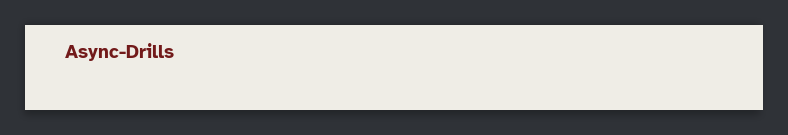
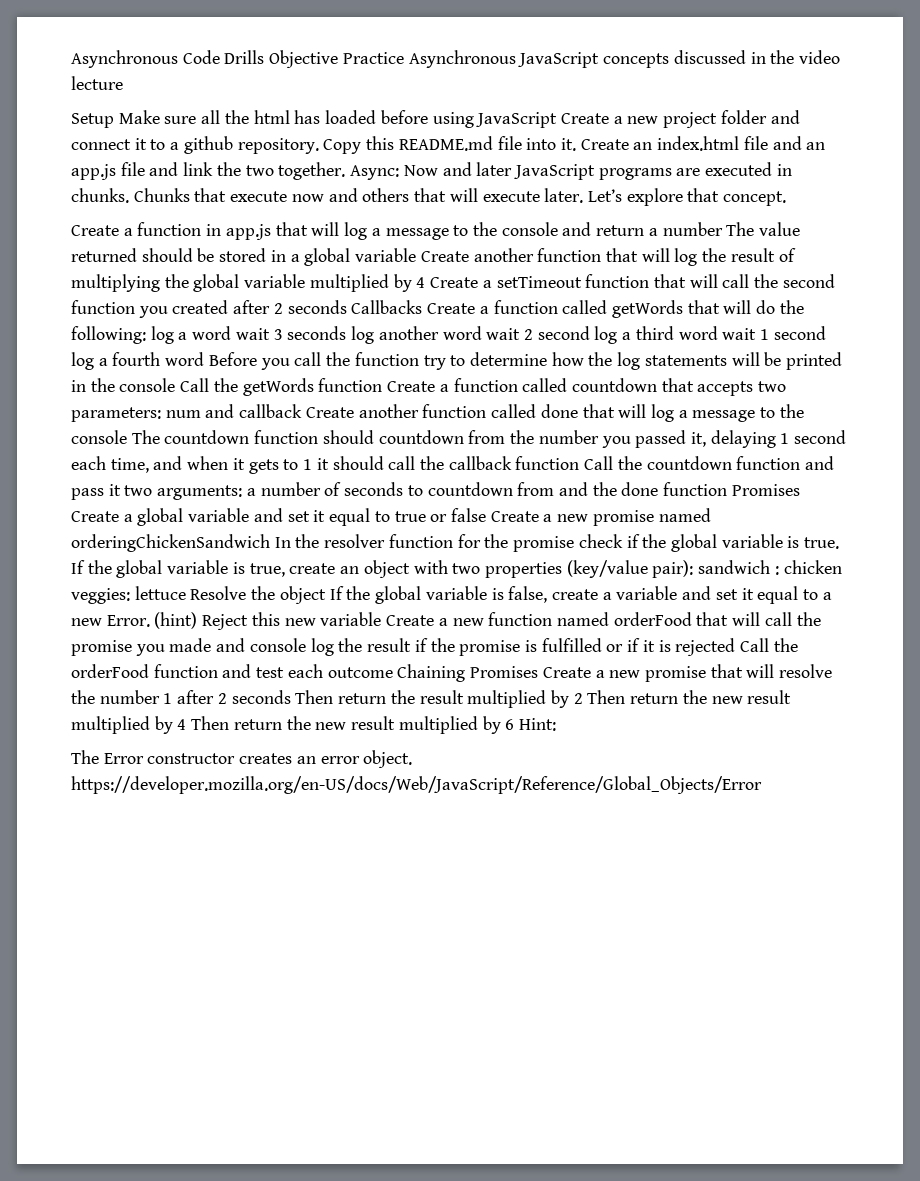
[65,43,174,61] Async-Drills -> [71,50,840,68] [71,76,123,90] [71,110,800,128] [71,136,826,154] [71,162,792,180] [71,188,787,206] [71,222,801,240] [71,248,796,266] [71,274,835,292] [71,300,804,318] [71,326,826,344] [71,352,843,370] [71,378,787,396] [71,404,804,422] [71,430,847,448] [71,456,835,474] [71,482,800,500] [71,508,711,526] [71,534,840,552] [71,560,842,578] [71,586,832,604] [71,612,821,630] [71,638,798,656] [71,664,833,682] [71,690,792,708] [71,716,556,734] [71,750,413,768] [71,776,762,794] Asynchronous Code Drills Objective Practice Asynchronous JavaScript concepts discussed in the video lecture // Setup Make sure all the html has loaded before using JavaScript Create a new project folder and connect it to a github repository. Copy this README.md file into it. Create an index.html file and an app.js file and link the two together. Async: Now and later JavaScript programs are executed in chunks. Chunks that execute now and others that will execute later. Let’s explore that concept. // Create a function in app.js that will log a message to the console and return a number The value returned should be stored in a global variable Create another function that will log the result of multiplying the global variable multiplied by 4 Create a setTimeout function that will call the second function you created after 2 seconds Callbacks Create a function called getWords that will do the following: log a word wait 3 seconds log another word wait 2 second log a third word wait 1 second log a fourth word Before you call the function try to determine how the log statements will be printed in the console Call the getWords function Create a function called countdown that accepts two parameters: num and callback Create another function called done that will log a message to the console The countdown function should countdown from the number you passed it, delaying 1 second each time, and when it gets to 1 it should call the callback function Call the countdown function and pass it two arguments: a number of seconds to countdown from and the done function Promises Create a global variable and set it equal to true or false Create a new promise named orderingChickenSandwich In the resolver function for the promise check if the global variable is true. If the global variable is true, create an object with two properties (key/value pair): sandwich : chicken veggies: lettuce Resolve the object If the global variable is false, create a variable and set it equal to a new Error. (hint) Reject this new variable Create a new function named orderFood that will call the promise you made and console log the result if the promise is fulfilled or if it is rejected Call the orderFood function and test each outcome Chaining Promises Create a new promise that will resolve the number 1 after 2 seconds Then return the result multiplied by 2 Then return the new result multiplied by 4 Then return the new result multiplied by 6 Hint: // The Error constructor creates an error object. https://developer.mozilla.org/en-US/docs/Web/JavaScript/Reference/Global_Objects/Error

